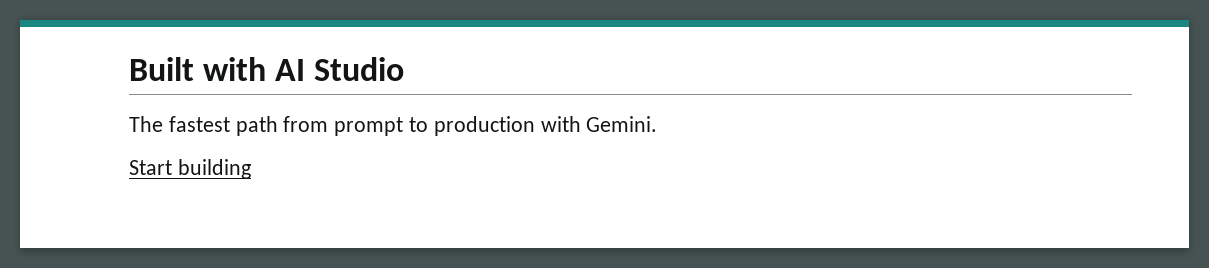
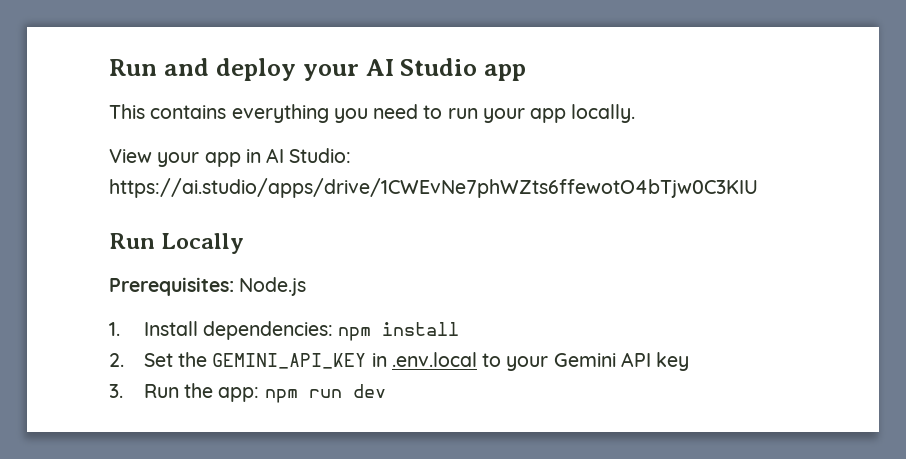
[129,57,405,81] [129,116,658,136] [129,159,251,179] Built with AI Studio // The fastest path from prompt to production with Gemini. // Start building -> [109,58,527,81] [109,104,636,123] [109,148,352,167] [109,178,758,198] [109,233,245,254] [109,277,307,296] [109,321,460,341] [109,352,690,371] [109,383,386,403] Run and deploy your AI Studio app // This contains everything you need to run your app locally. // View your app in AI Studio: https://ai.studio/apps/drive/1CWEvNe7phWZts6ffewotO4bTjw0C3KIU // Run Locally // Prerequisites: Node.js // 1. Install dependencies: npm install // 2. Set the GEMINI_API_KEY in .env.local to your Gemini API key // 3. Run the app: npm run dev

